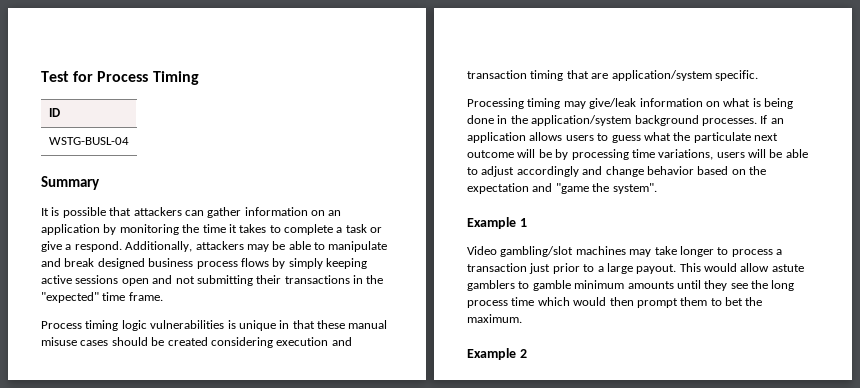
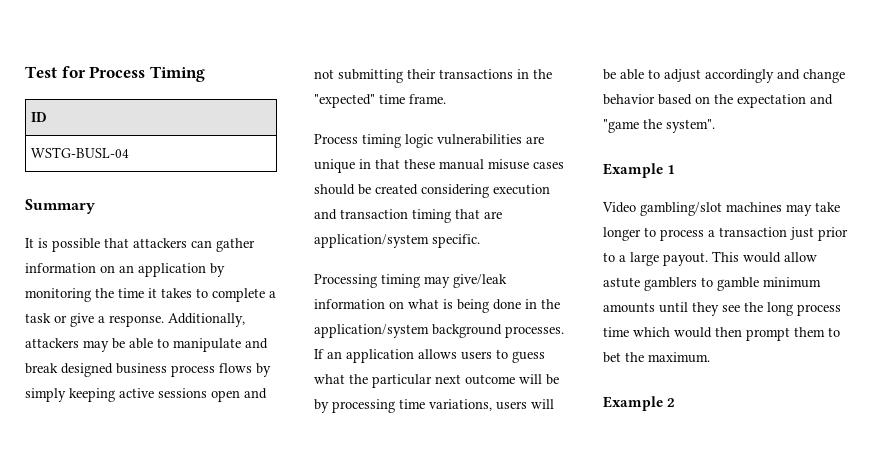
[74,241,122,252] respond. -> [109,315,164,327] response.
[227,320,236,329] is -> [526,136,544,144] are
[693,132,751,143] particulate -> [372,374,432,388] particular

